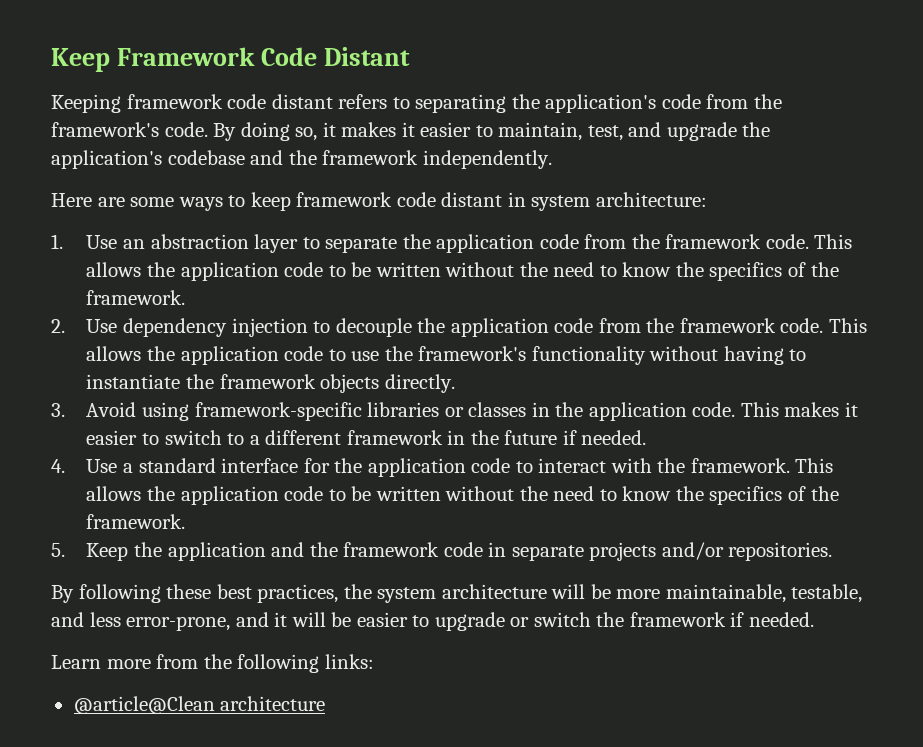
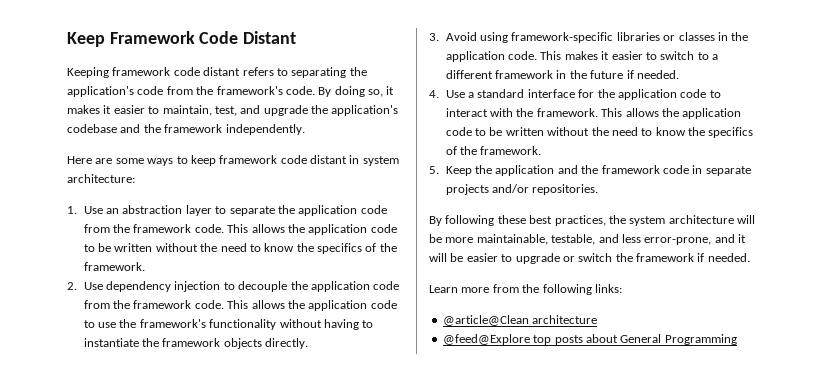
(326, 703) none -> [442,334,737,345] // @feed@Explore top posts about General Programming

